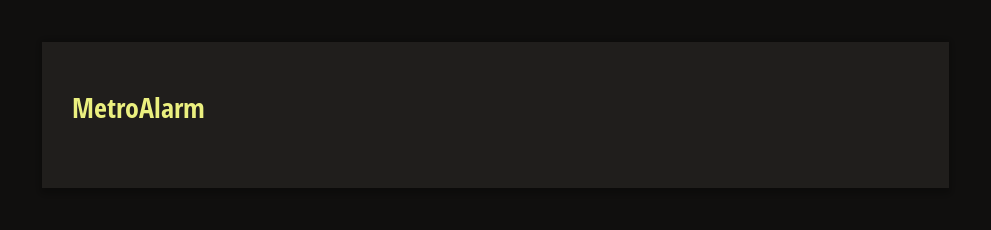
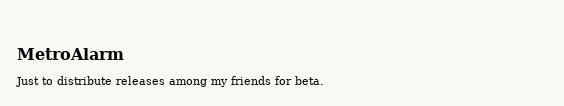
(205, 107) none -> [16,76,324,87] // Just to distribute releases among my friends for beta.

